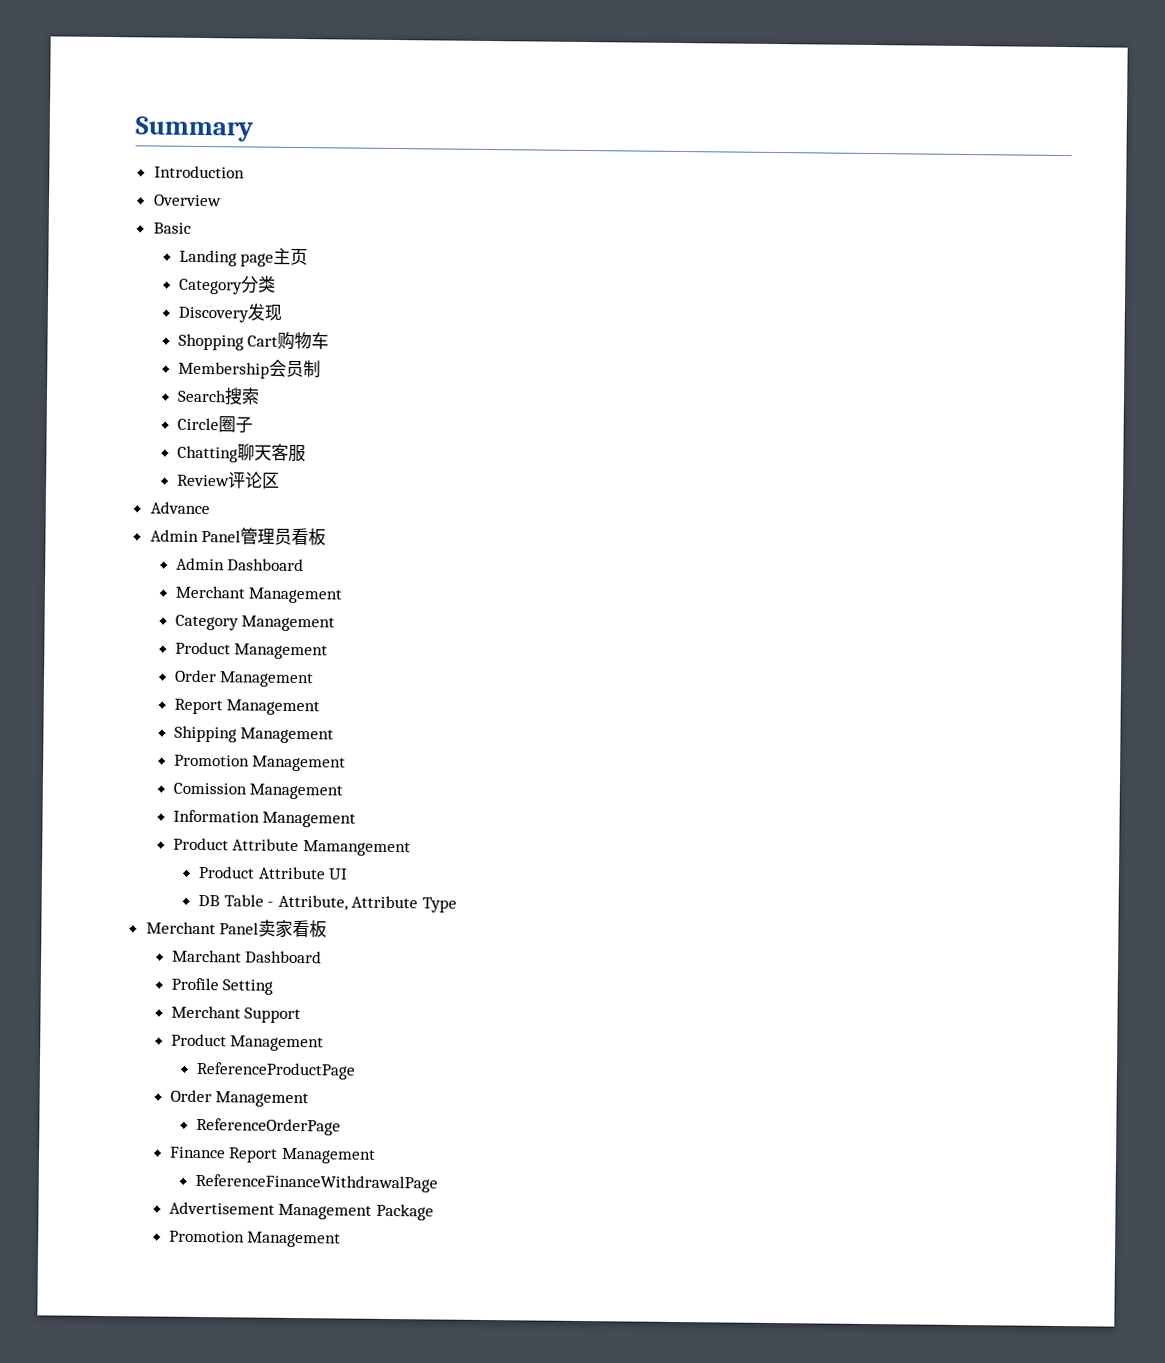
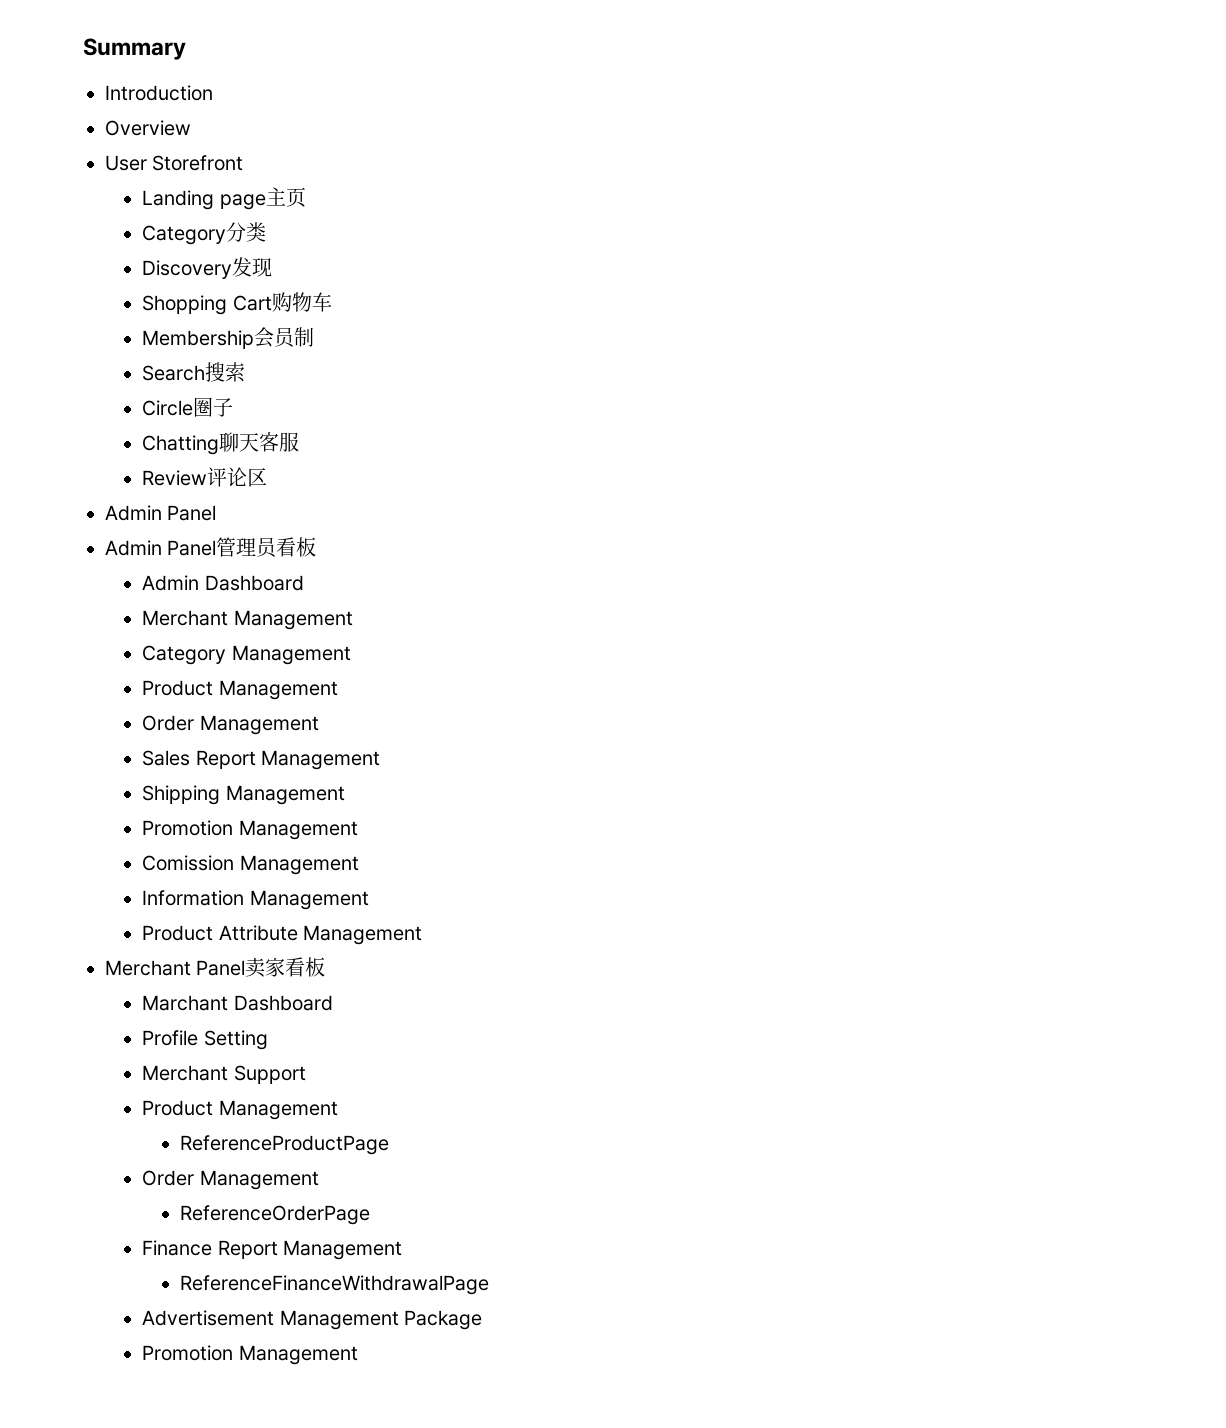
[152,222,191,234] Basic -> [105,155,244,171] User Storefront
[149,501,210,515] Advance -> [105,505,217,521] Admin Panel
(315, 679) none -> [142,750,191,766] Sales
[303,840,412,857] [198,865,349,880] [198,894,458,913] Mamangement // Product Attribute UI // DB Table - Attribute, Attribute Type -> [303,925,423,945] Management

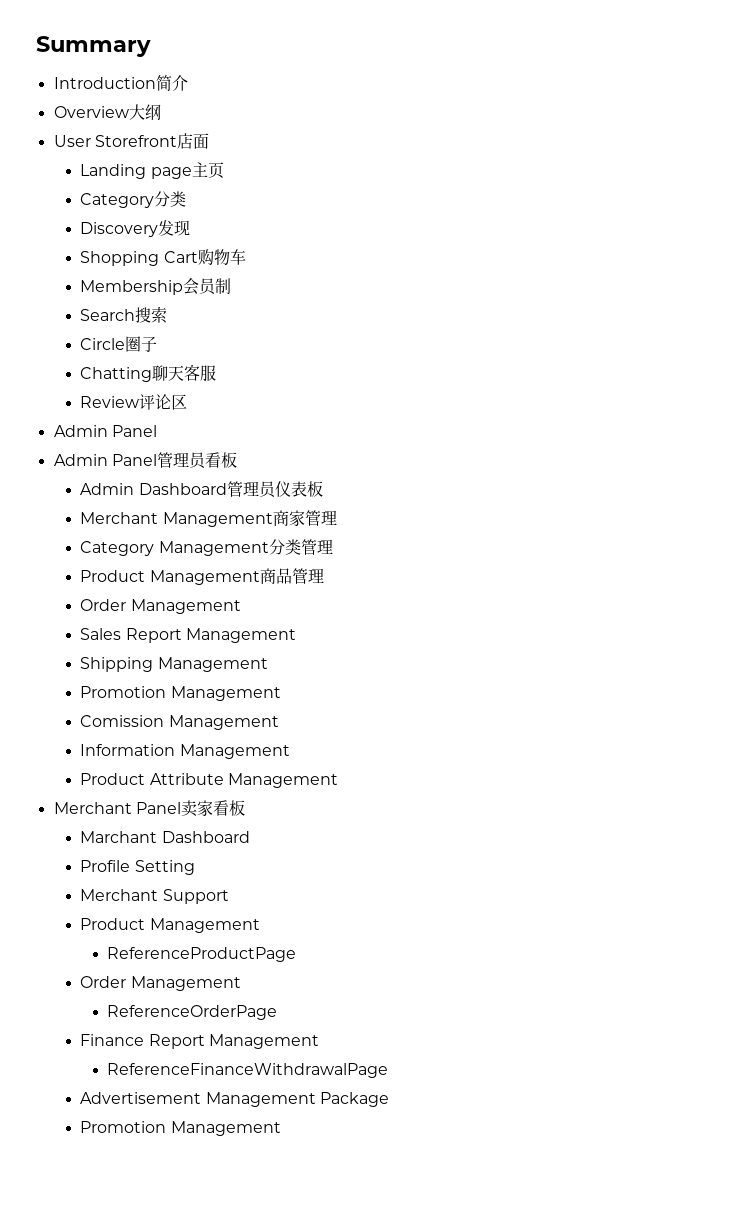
(213, 93) none -> [155,75,188,91] 简介
(191, 128) none -> [128,104,161,120] 大纲
(244, 163) none -> [176,133,209,149] 店面
(304, 583) none -> [226,481,323,498] 管理员仪表板
(353, 620) none -> [272,510,337,527] 商家管理
[142,680,338,700] // Product Management -> [268,539,333,555] [80,568,324,585] 分类管理 // Product Management商品管理

